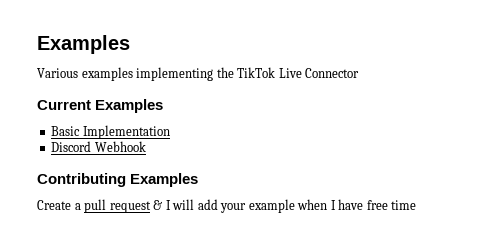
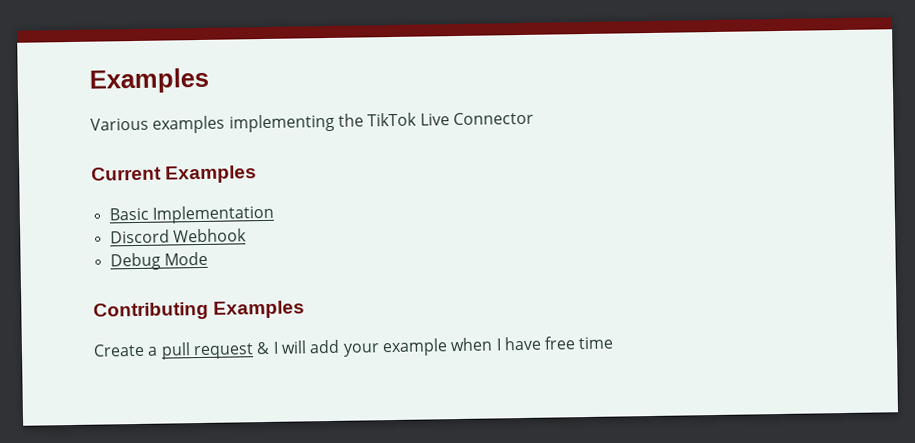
(146, 146) none -> [109,251,208,271] // Debug Mode

